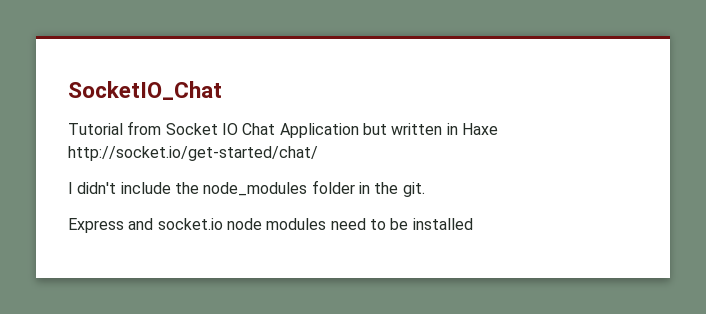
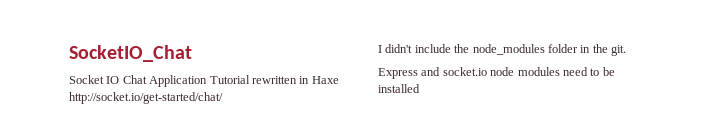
[68,121,162,135] Tutorial from -> (192, 53) none
[362,123,443,135] but written -> [209,75,297,84] Tutorial rewritten

